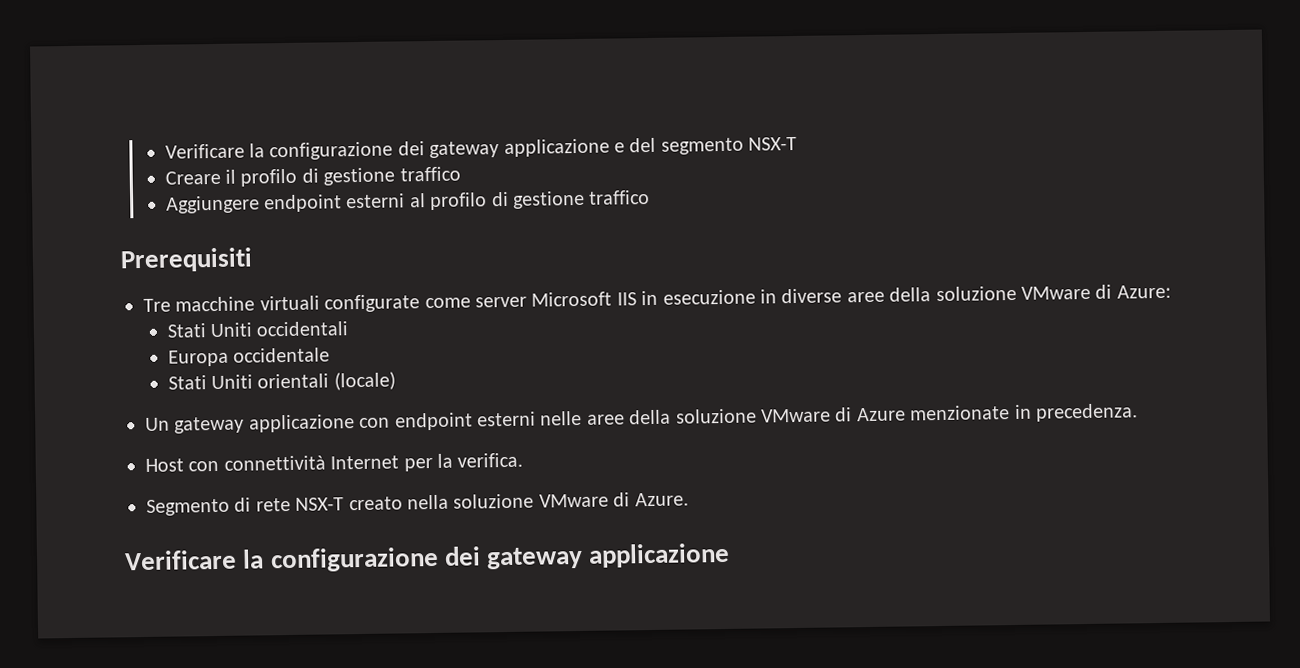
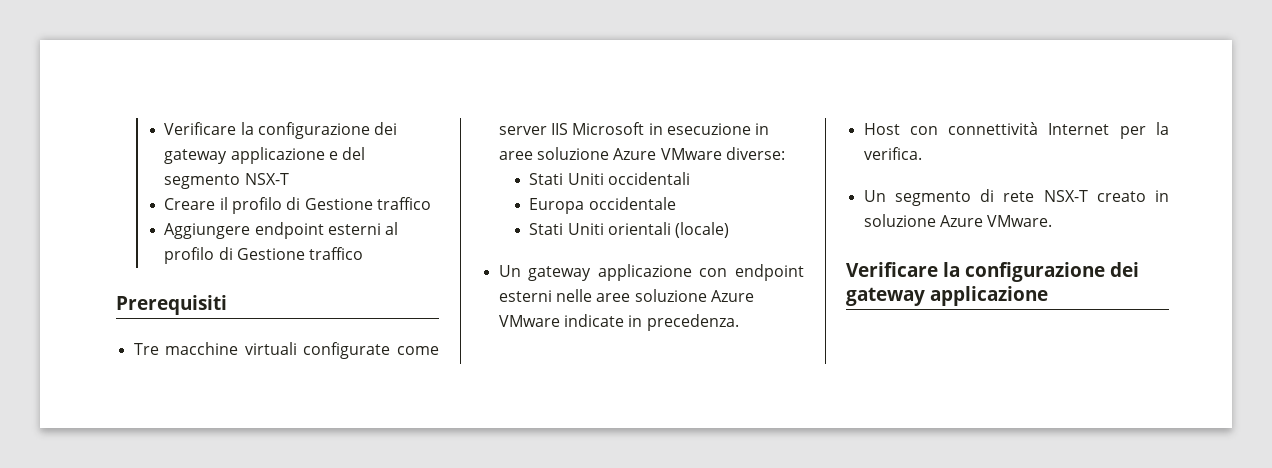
[323,167,396,186] gestione -> [304,198,373,210] Gestione
[513,190,586,209] gestione -> [236,248,305,260] Gestione
[531,291,637,307] Microsoft IIS -> [550,122,645,135] IIS Microsoft
[781,284,1171,304] diverse aree della soluzione VMware di Azure: -> [498,147,785,160] aree soluzione Azure VMware diverse:
[629,405,1011,425] della soluzione VMware di Azure menzionate -> [634,289,754,302] [498,314,624,327] soluzione Azure VMware indicate
[146,498,230,516] Segmento -> [863,190,971,206] Un segmento
[407,492,689,510] nella soluzione VMware di Azure. -> [1155,190,1169,202] [863,214,1053,227] in soluzione Azure VMware.

